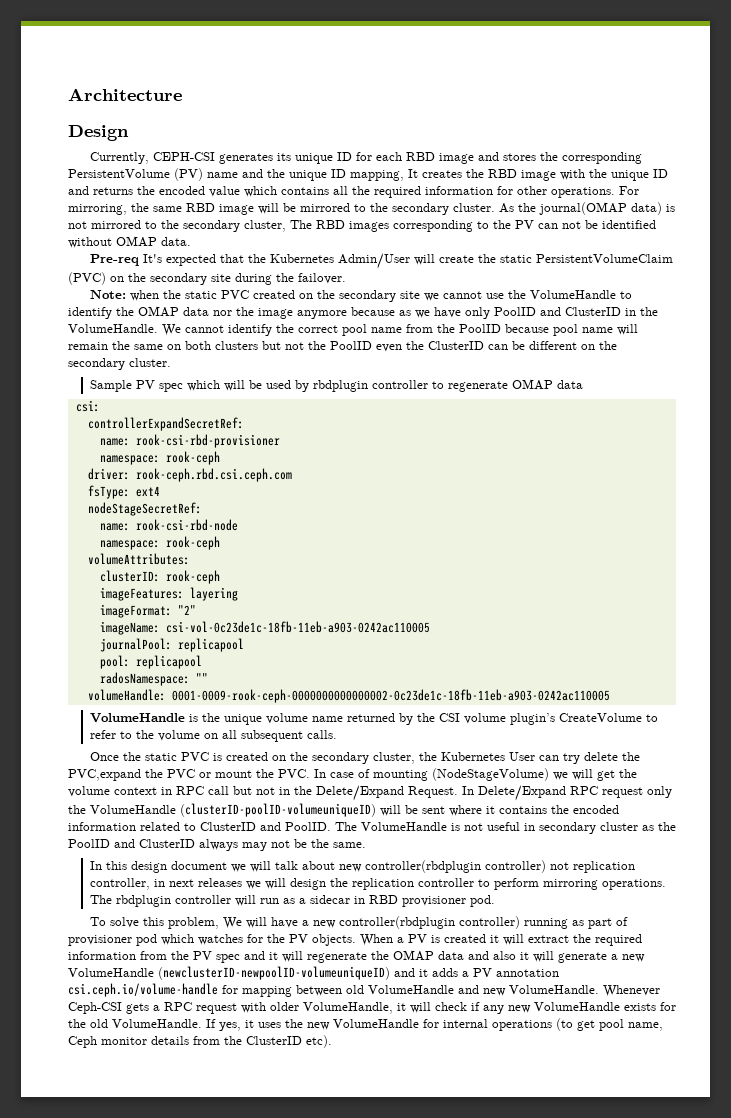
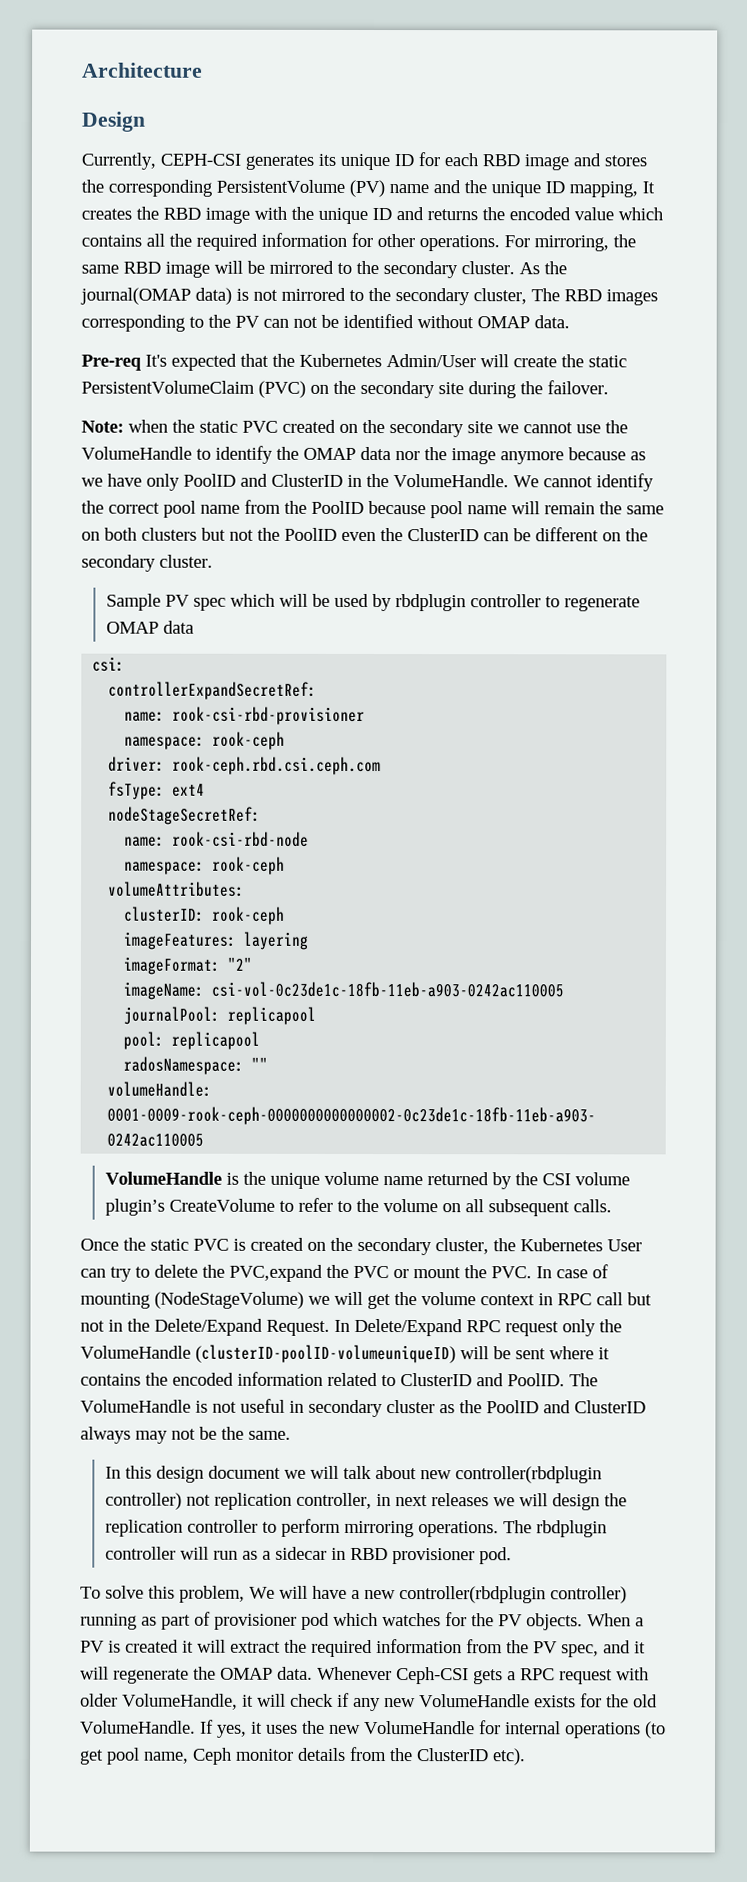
(580, 758) none -> [135,1266,150,1278] to
[216,954,240,963] spec -> [561,1644,599,1658] spec,
[438,951,645,963] [68,966,559,980] [68,983,599,997] data and also it will generate a new VolumeHandle (newclusterID-newpoolID-volumeuniqueID) and it adds a PV annotation csi.ceph.io/volume-handle for mapping between old VolumeHandle and new VolumeHandle. -> [277,1666,313,1680] data.

